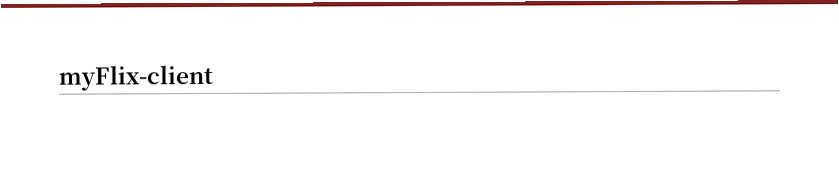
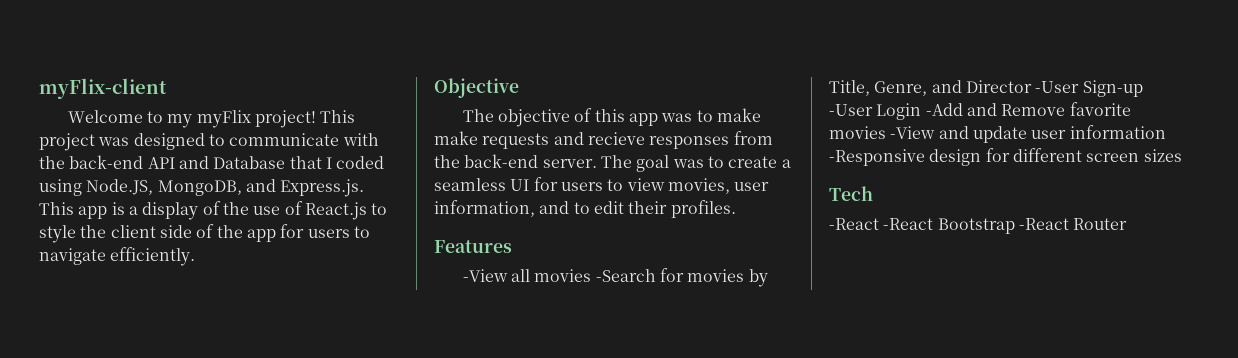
(214, 77) none -> [67,110,356,128] [39,133,379,151] [39,155,385,169] [39,179,365,197] [39,201,388,220] [39,224,370,243] [39,247,196,266] [434,78,519,98] [462,108,761,127] [434,131,773,149] [434,154,791,172] [434,177,770,194] [434,200,736,218] [434,240,512,253] [462,268,768,287] [829,80,1143,97] [829,102,1131,120] [829,125,1166,143] [829,148,1182,166] [829,186,873,201] [829,218,1128,234] // Welcome to my myFlix project! This project was designed to communicate with the back-end API and Database that I coded using Node.JS, MongoDB, and Express.js. This app is a display of the use of React.js to style the client side of the app for users to navigate efficiently. // Objective // The objective of this app was to make make requests and recieve responses from the back-end server. The goal was to create a seamless UI for users to view movies, user information, and to edit their profiles. // Features // -View all movies -Search for movies by Title, Genre, and Director -User Sign-up -User Login -Add and Remove favorite movies -View and update user information -Responsive design for different screen sizes // Tech // -React -React Bootstrap -React Router

